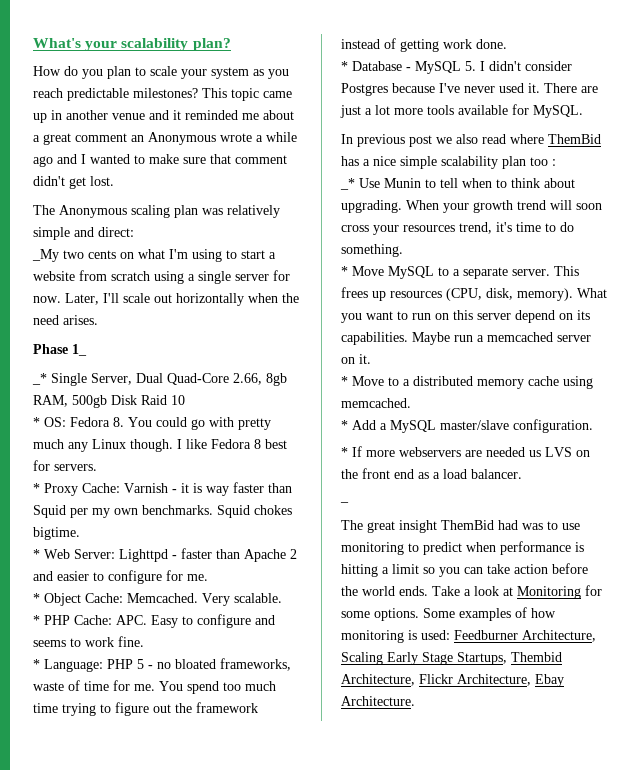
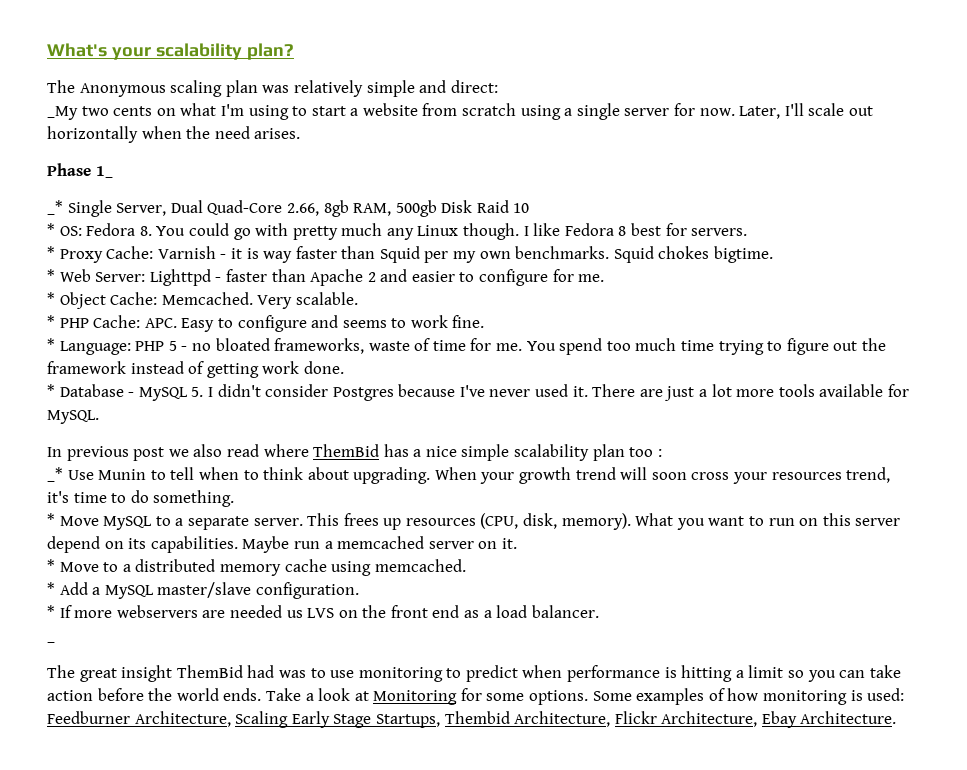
[33,66,289,79] [33,88,292,101] [33,110,294,123] [33,132,297,145] [33,154,287,167] [33,176,114,189] // How do you plan to scale your system as you reach predictable milestones? This topic came up in another venue and it reminded me about a great comment an Anonymous wrote a while ago and I wanted to make sure that comment didn't get lost. -> (294, 51) none

